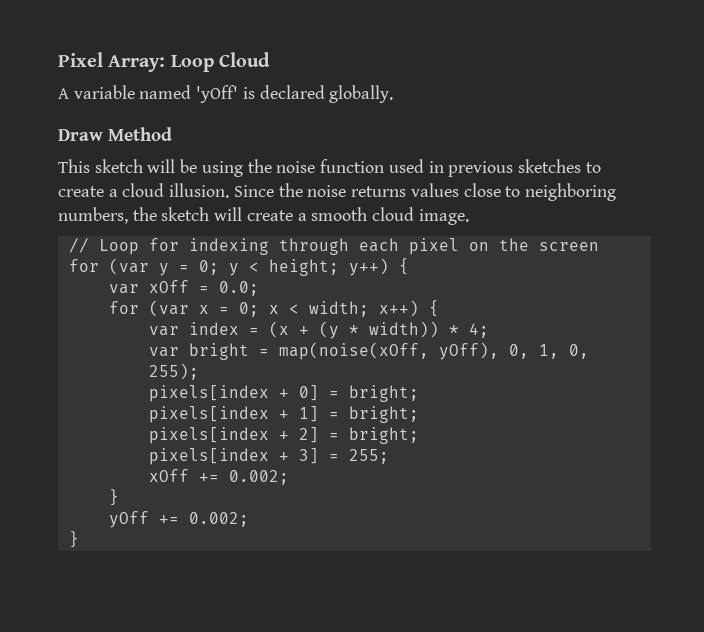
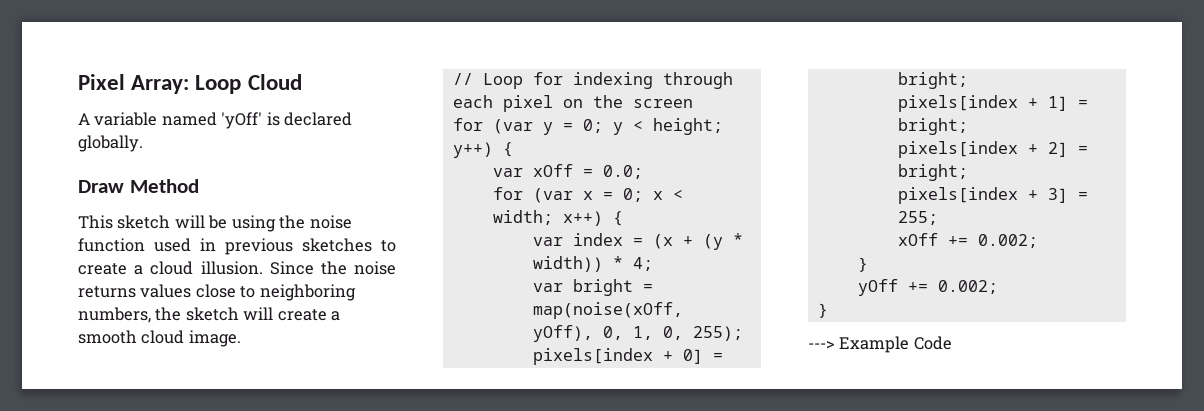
(79, 539) none -> [808,336,952,353] // ---> Example Code

